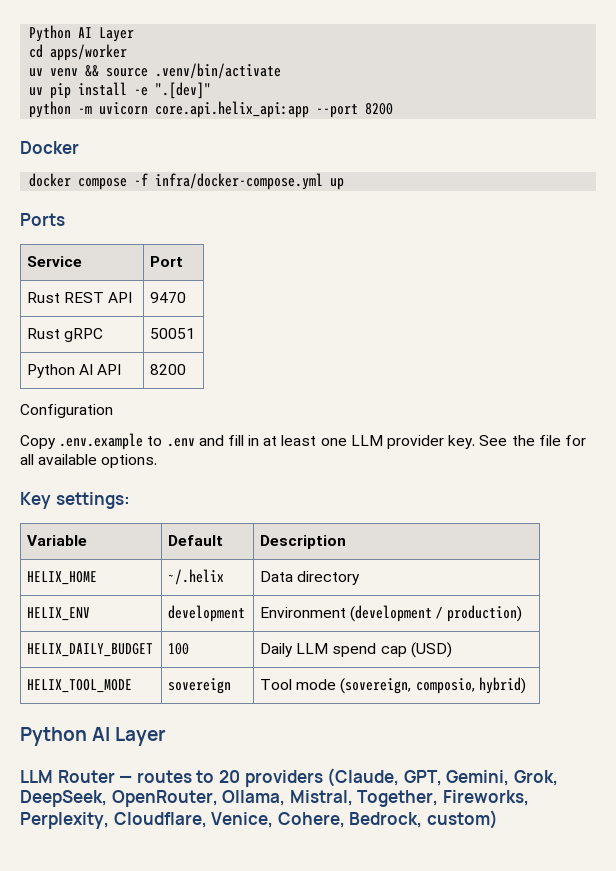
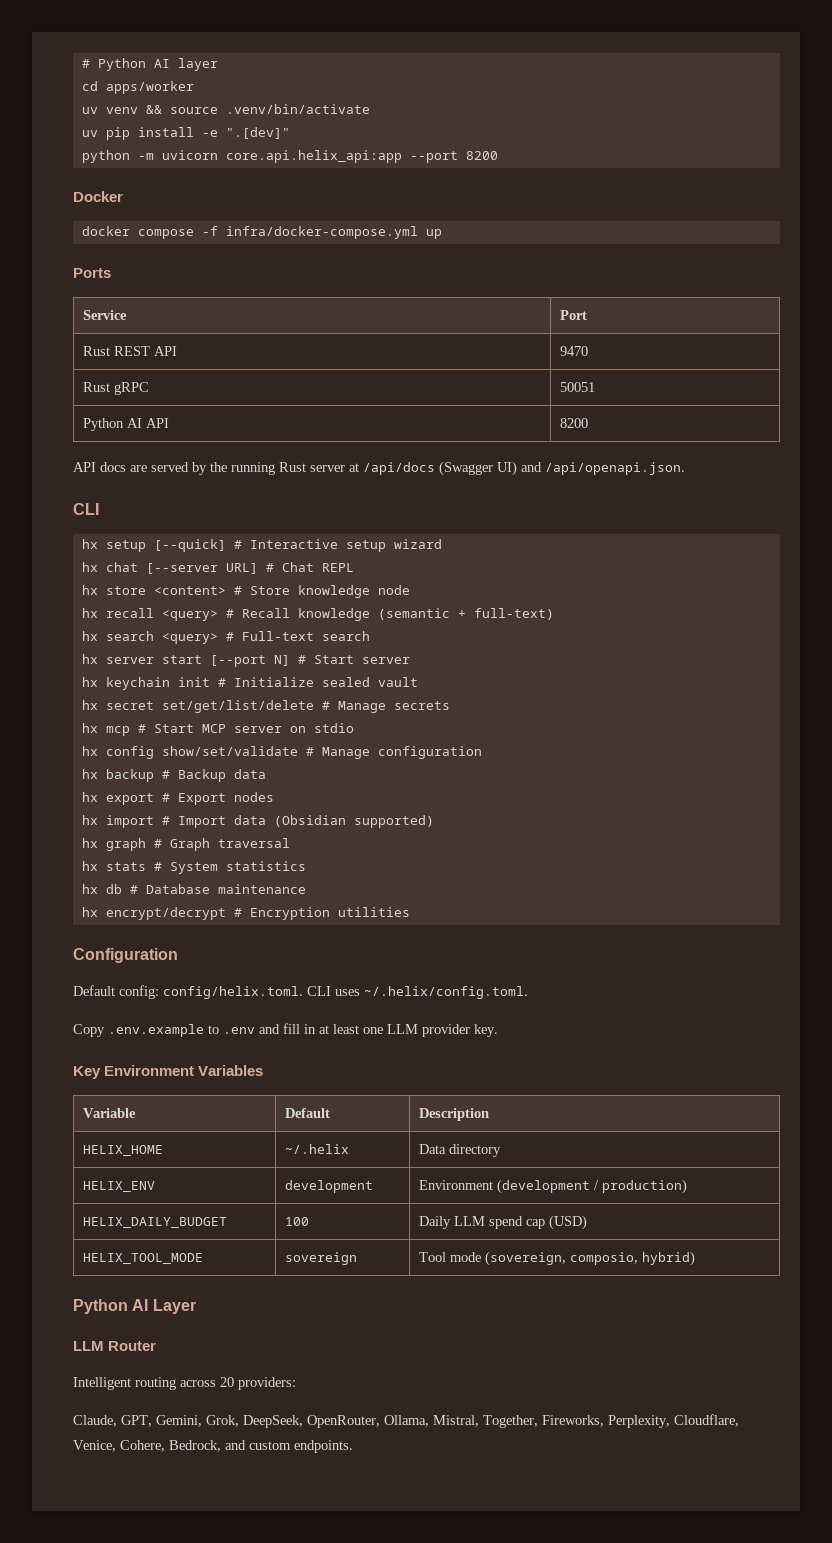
[29,25,135,42] Python AI Layer -> [81,58,218,71] # Python AI layer
[20,404,113,418] Configuration -> [73,461,685,476] [73,503,99,515] [81,539,442,552] [81,562,354,574] [81,585,410,598] [81,608,554,621] [81,631,370,644] [81,654,410,667] [81,677,418,690] [81,700,450,713] [81,723,354,736] [81,746,482,759] [81,769,266,782] [81,792,274,805] [81,815,434,828] [81,838,290,851] [81,861,306,874] [81,884,306,894] [81,907,410,920] [73,948,178,963] [73,985,528,999] API docs are served by the running Rust server at /api/docs (Swagger UI) and /api/openapi.json. // CLI // hx setup [--quick] # Interactive setup wizard // hx chat [--server URL] # Chat REPL // hx store <content> # Store knowledge node // hx recall <query> # Recall knowledge (semantic + full-text) // hx search <query> # Full-text search // hx server start [--port N] # Start server // hx keychain init # Initialize sealed vault // hx secret set/get/list/delete # Manage secrets // hx mcp # Start MCP server on stdio // hx config show/set/validate # Manage configuration // hx backup # Backup data // hx export # Export nodes // hx import # Import data (Obsidian supported) // hx graph # Graph traversal // hx stats # System statistics // hx db # Database maintenance // hx encrypt/decrypt # Encryption utilities // Configuration // Default config: config/helix.toml. CLI uses ~/.helix/config.toml.
[479,435,586,446] [20,454,158,468] See the file for all available options. -> (498, 1030) none
[55,492,130,509] settings: -> [104,1065,264,1076] Environment Variables
[119,768,400,787] — routes to 20 providers (Claude, -> [73,1377,296,1390] [73,1415,117,1427] // Intelligent routing across 20 providers: // Claude,
[426,810,498,829] custom) -> [225,1440,353,1453] and custom endpoints.

